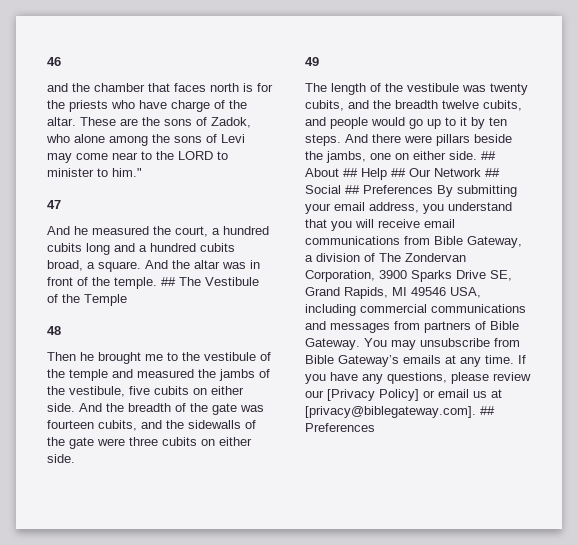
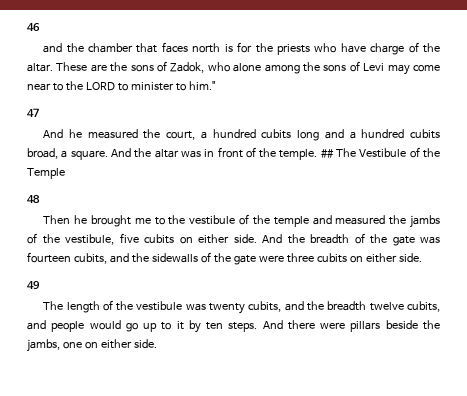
[481,151,496,160] [305,168,500,180] [305,185,517,197] [305,202,512,214] [305,219,455,231] [305,236,522,248] [305,253,466,262] [305,270,512,282] [305,287,481,299] [305,304,526,316] [305,321,519,333] [305,338,520,350] [305,355,526,367] [305,372,531,384] [305,389,502,401] [305,406,495,418] [305,423,375,432] ## About ## Help ## Our Network ## Social ## Preferences By submitting your email address, you understand that you will receive email communications from Bible Gateway, a division of The Zondervan Corporation, 3900 Sparks Drive SE, Grand Rapids, MI 49546 USA, including commercial communications and messages from partners of Bible Gateway. You may unsubscribe from Bible Gateway’s emails at any time. If you have any questions, please review our [Privacy Policy] or email us at [privacy@biblegateway.com]. ## Preferences -> (157, 343) none

